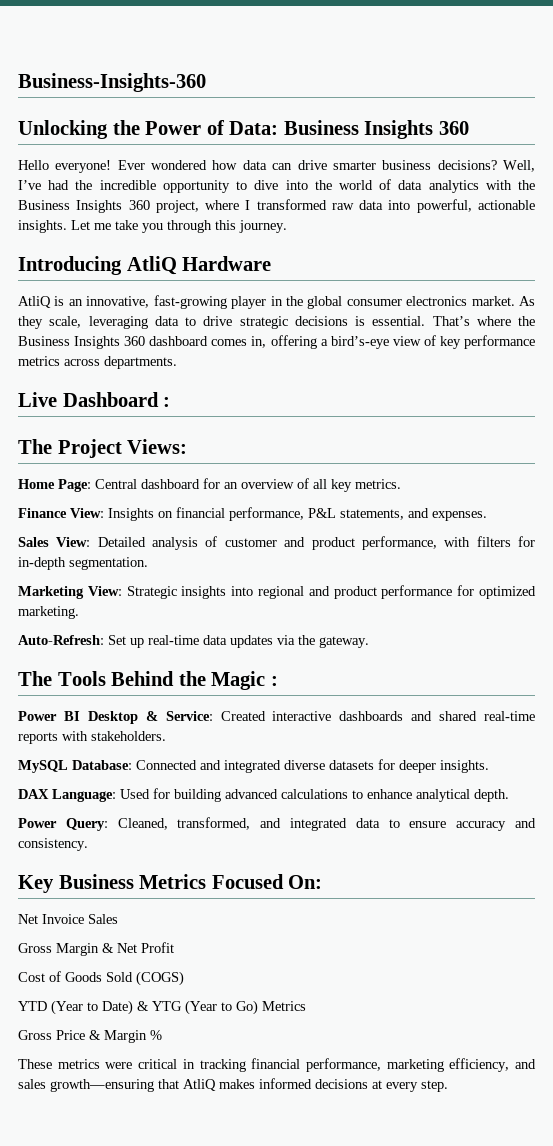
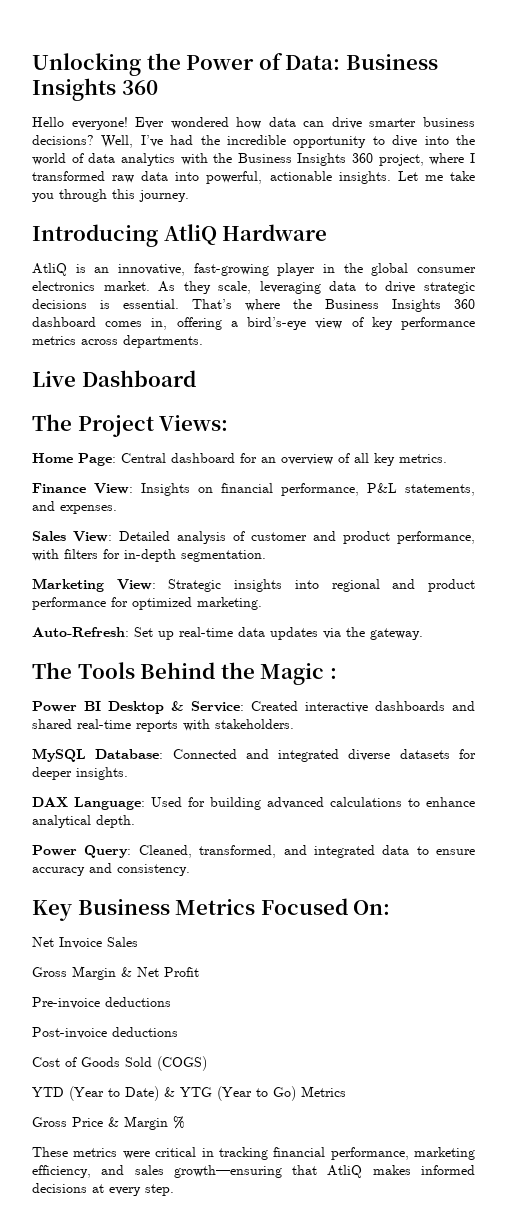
[18,73,206,92] Business-Insights-360 // -> (32, 64) none
[163,397,171,407] : -> (196, 378) none
(174, 947) none -> [32,997,171,1009] [32,1027,178,1039] // Pre-invoice deductions // Post-invoice deductions

